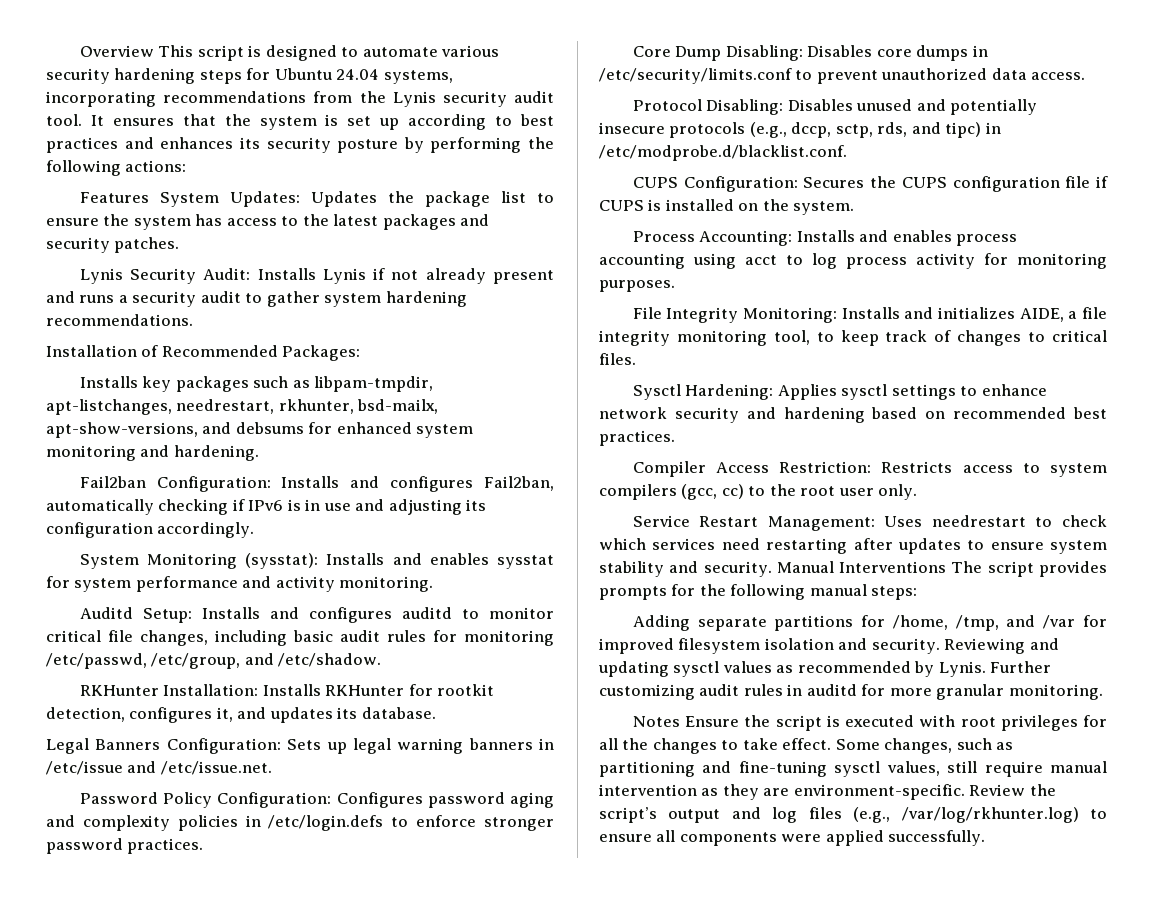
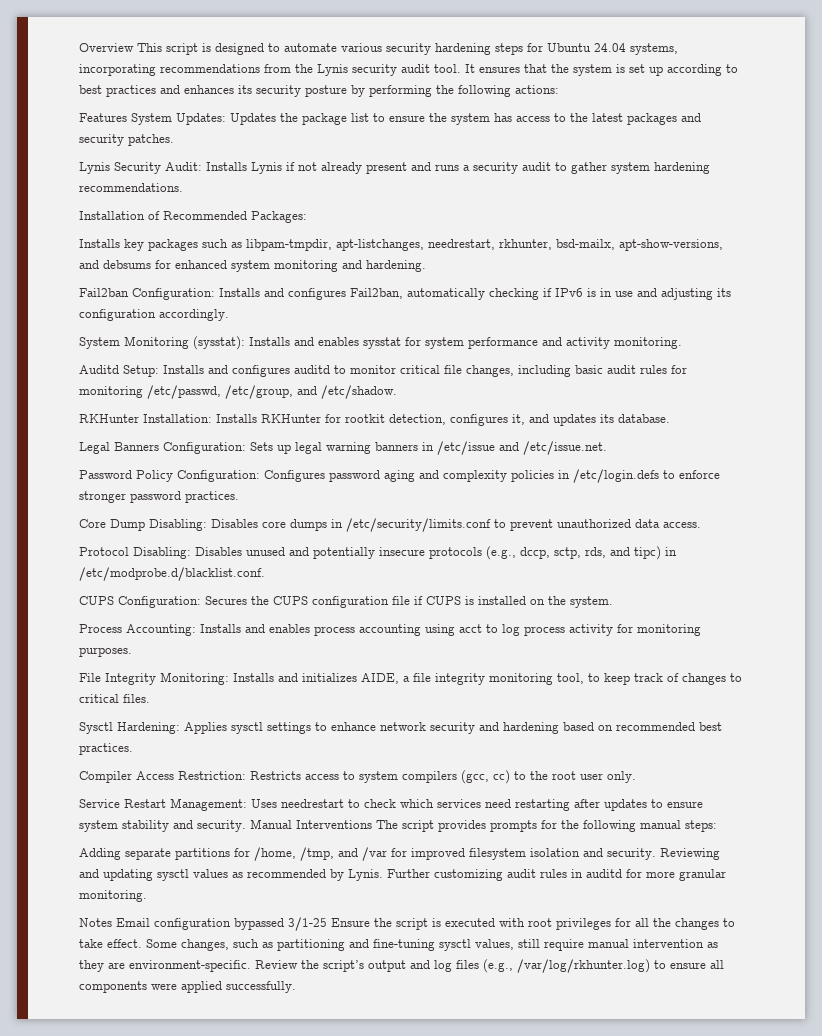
(680, 721) none -> [116,917,327,931] Email configuration bypassed 3/1-25

